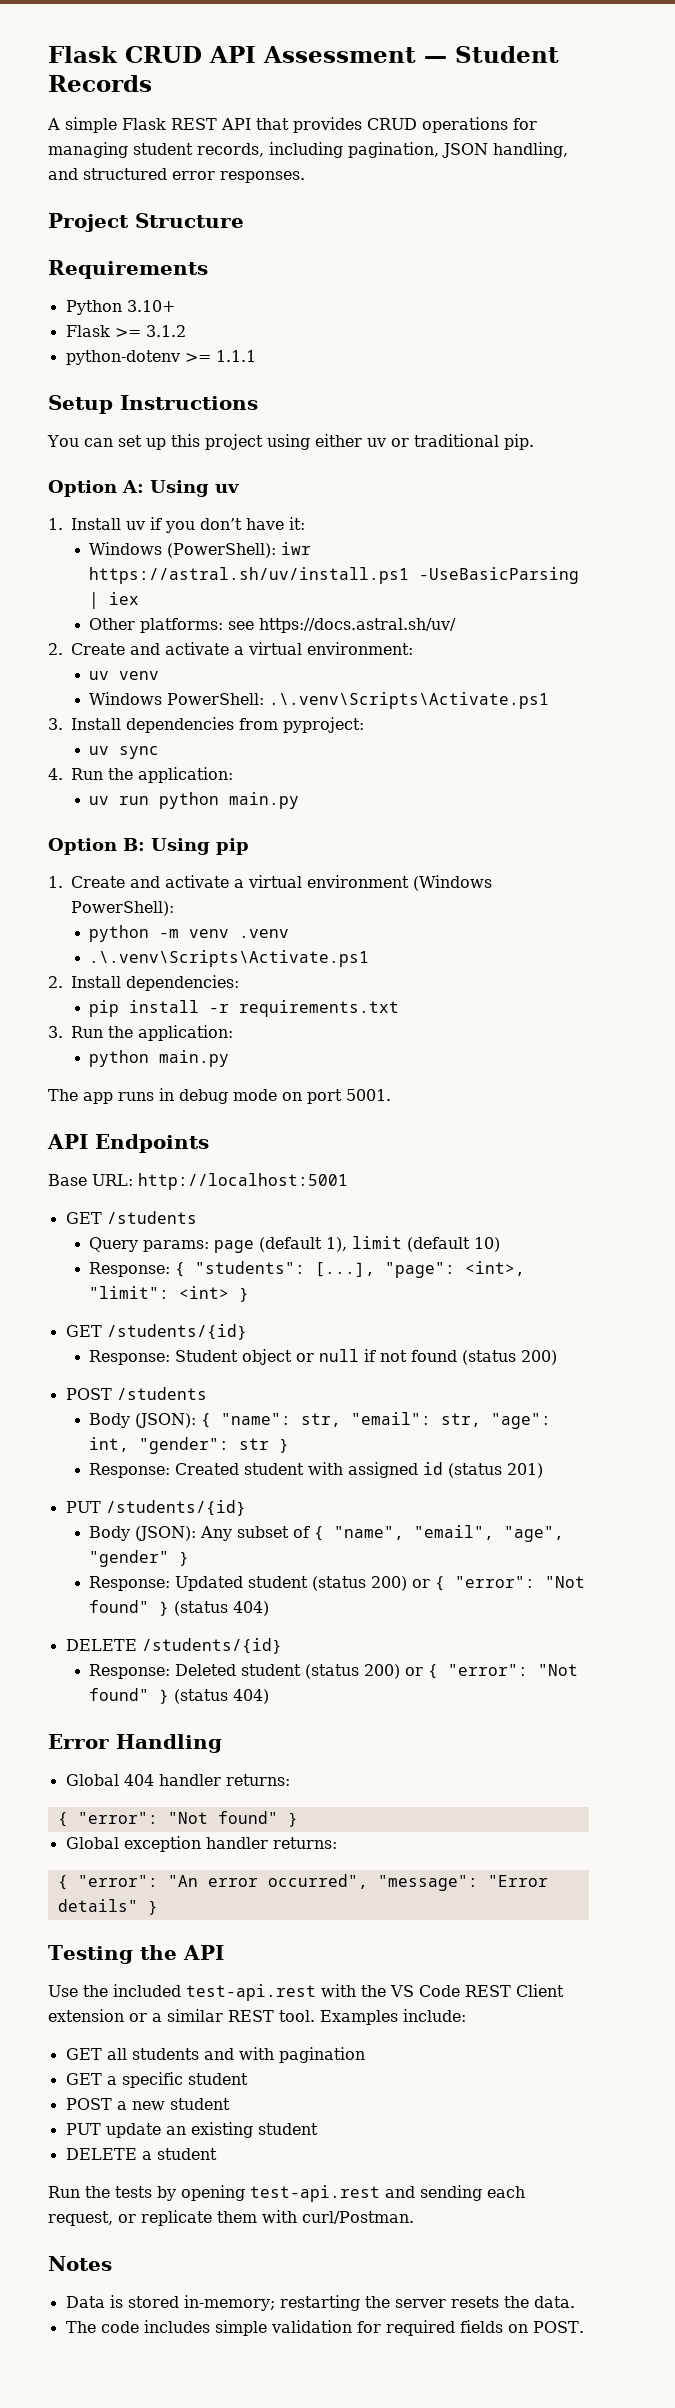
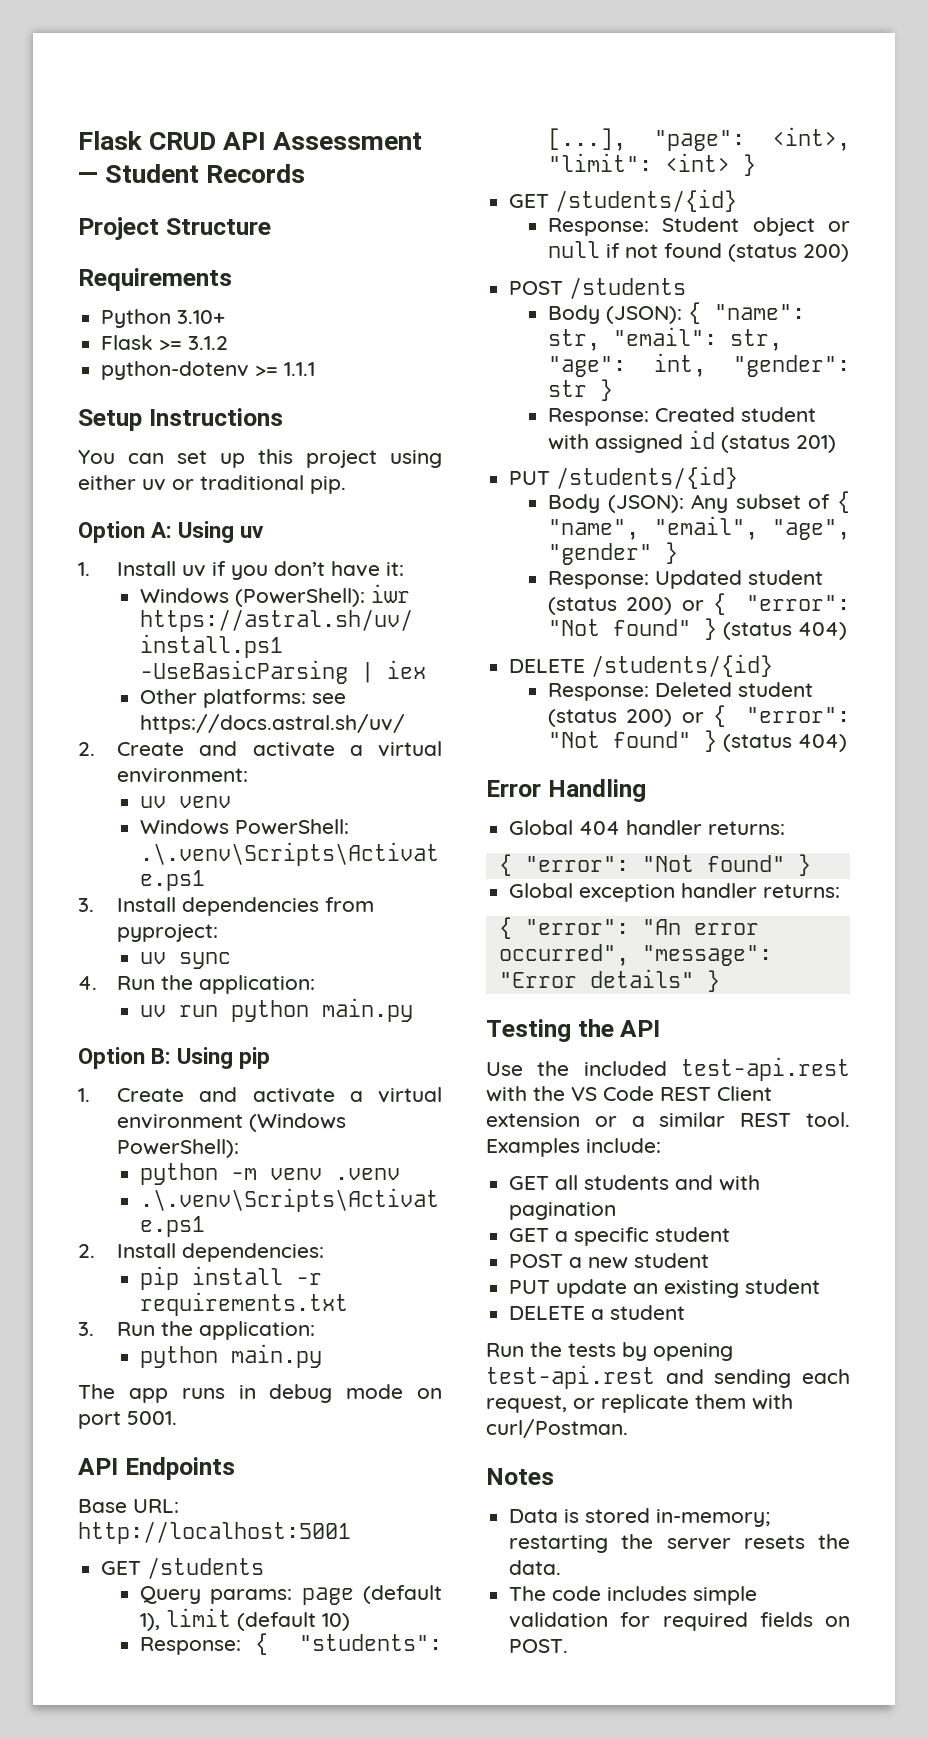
[47,117,537,133] [48,142,568,158] [48,168,305,183] // A simple Flask REST API that provides CRUD operations for managing student records, including pagination, JSON handling, and structured error responses. -> (306, 173) none

